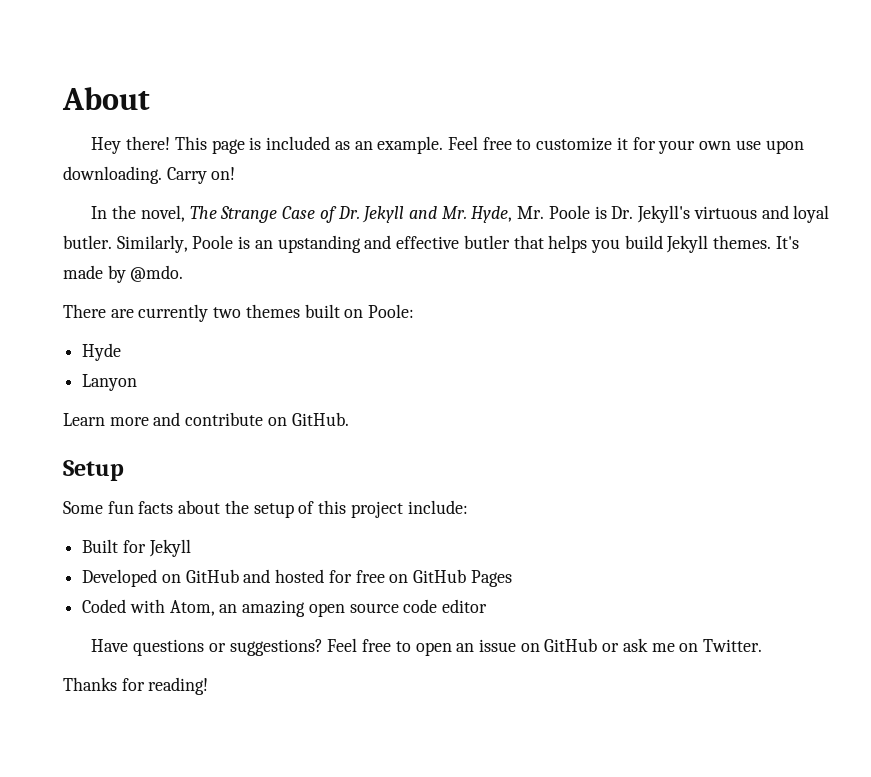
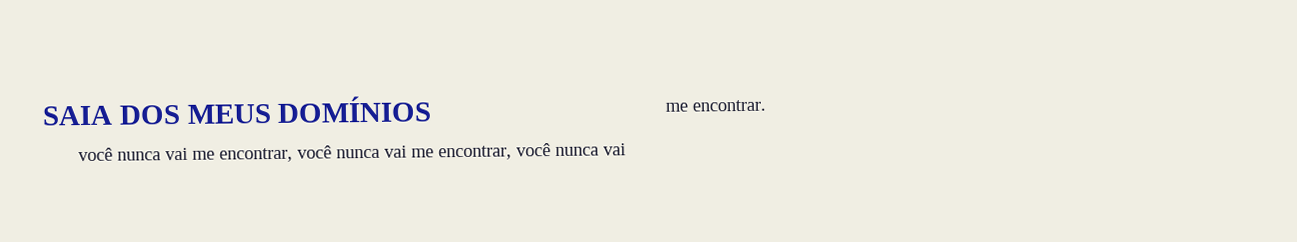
[62,87,150,110] [91,136,804,154] [63,166,236,184] [91,205,830,223] [63,235,799,253] [63,265,184,283] [63,304,415,322] [82,343,122,361] [82,374,138,391] [63,412,349,426] [63,460,124,481] [63,500,468,518] [82,539,191,557] [82,569,512,587] [82,599,488,617] [91,638,763,656] [63,677,209,695] About // Hey there! This page is included as an example. Feel free to customize it for your own use upon downloading. Carry on! // In the novel, The Strange Case of Dr. Jekyll and Mr. Hyde, Mr. Poole is Dr. Jekyll's virtuous and loyal butler. Similarly, Poole is an upstanding and effective butler that helps you build Jekyll themes. It's made by @mdo. // There are currently two themes built on Poole: // Hyde // Lanyon // Learn more and contribute on GitHub. // Setup // Some fun facts about the setup of this project include: // Built for Jekyll // Developed on GitHub and hosted for free on GitHub Pages // Coded with Atom, an amazing open source code editor // Have questions or suggestions? Feel free to open an issue on GitHub or ask me on Twitter. // Thanks for reading! -> [42,95,432,126] [77,143,626,163] [665,99,766,112] SAIA DOS MEUS DOMÍNIOS // você nunca vai me encontrar, você nunca vai me encontrar, você nunca vai me encontrar.

